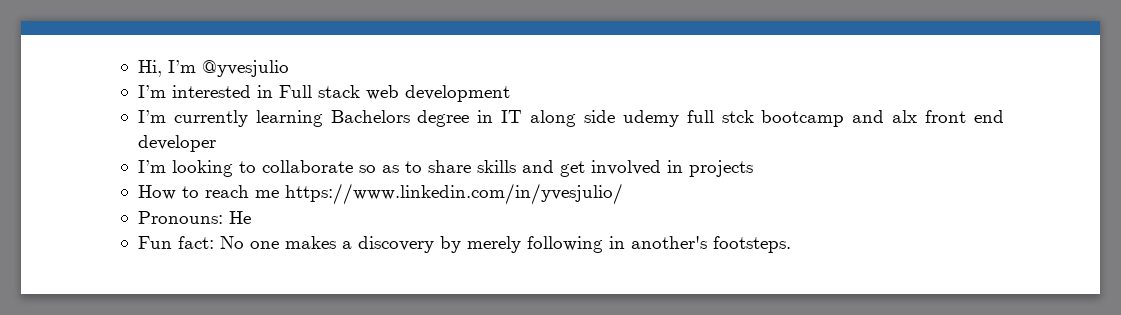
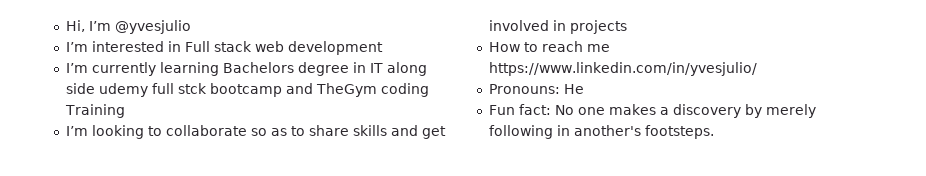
[892,110,1005,123] [137,135,216,152] alx front end developer -> [315,83,429,97] [64,104,125,118] TheGym coding Training

